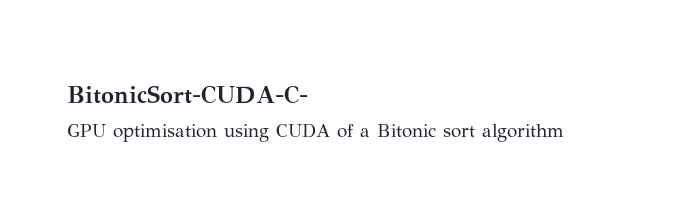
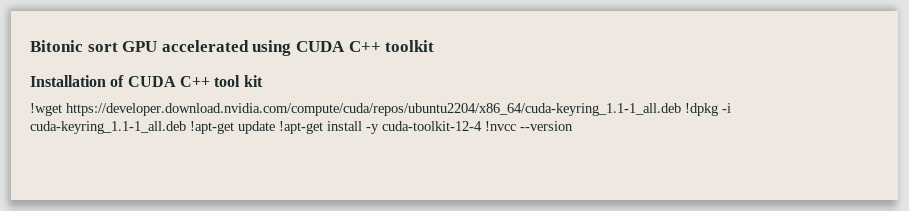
[67,85,308,104] [67,123,564,142] BitonicSort-CUDA-C- // GPU optimisation using CUDA of a Bitonic sort algorithm -> [30,40,435,56] [30,75,263,87] [30,103,731,116] [30,121,573,134] Bitonic sort GPU accelerated using CUDA C++ toolkit // Installation of CUDA C++ tool kit // !wget https://developer.download.nvidia.com/compute/cuda/repos/ubuntu2204/x86_64/cuda-keyring_1.1-1_all.deb !dpkg -i cuda-keyring_1.1-1_all.deb !apt-get update !apt-get install -y cuda-toolkit-12-4 !nvcc --version

